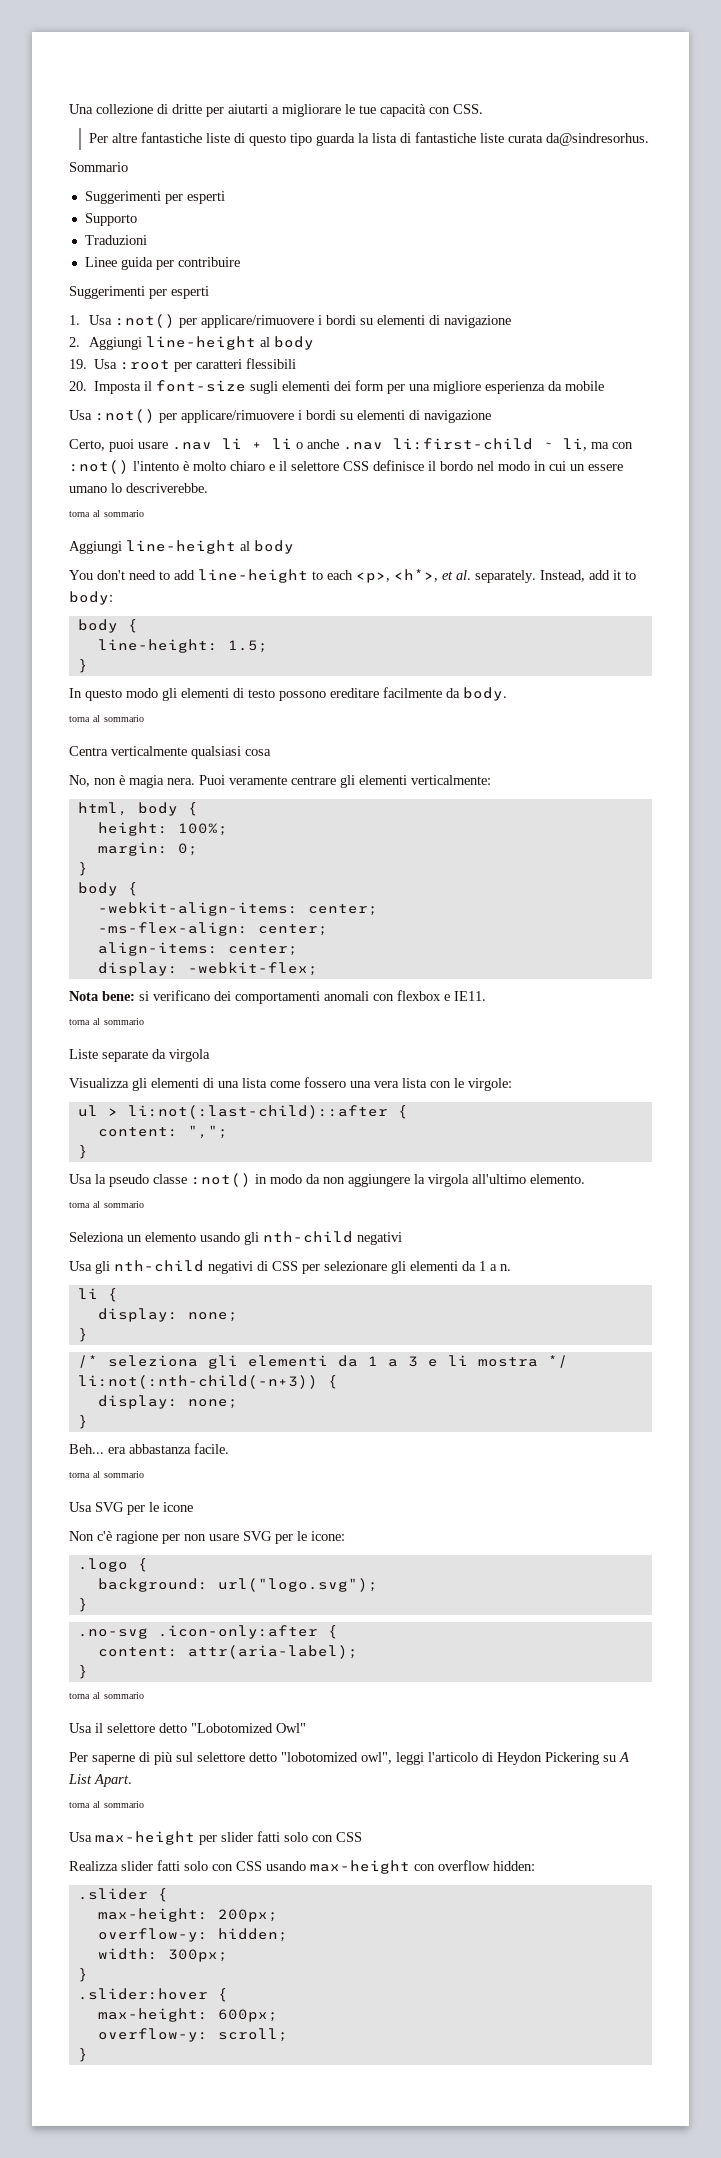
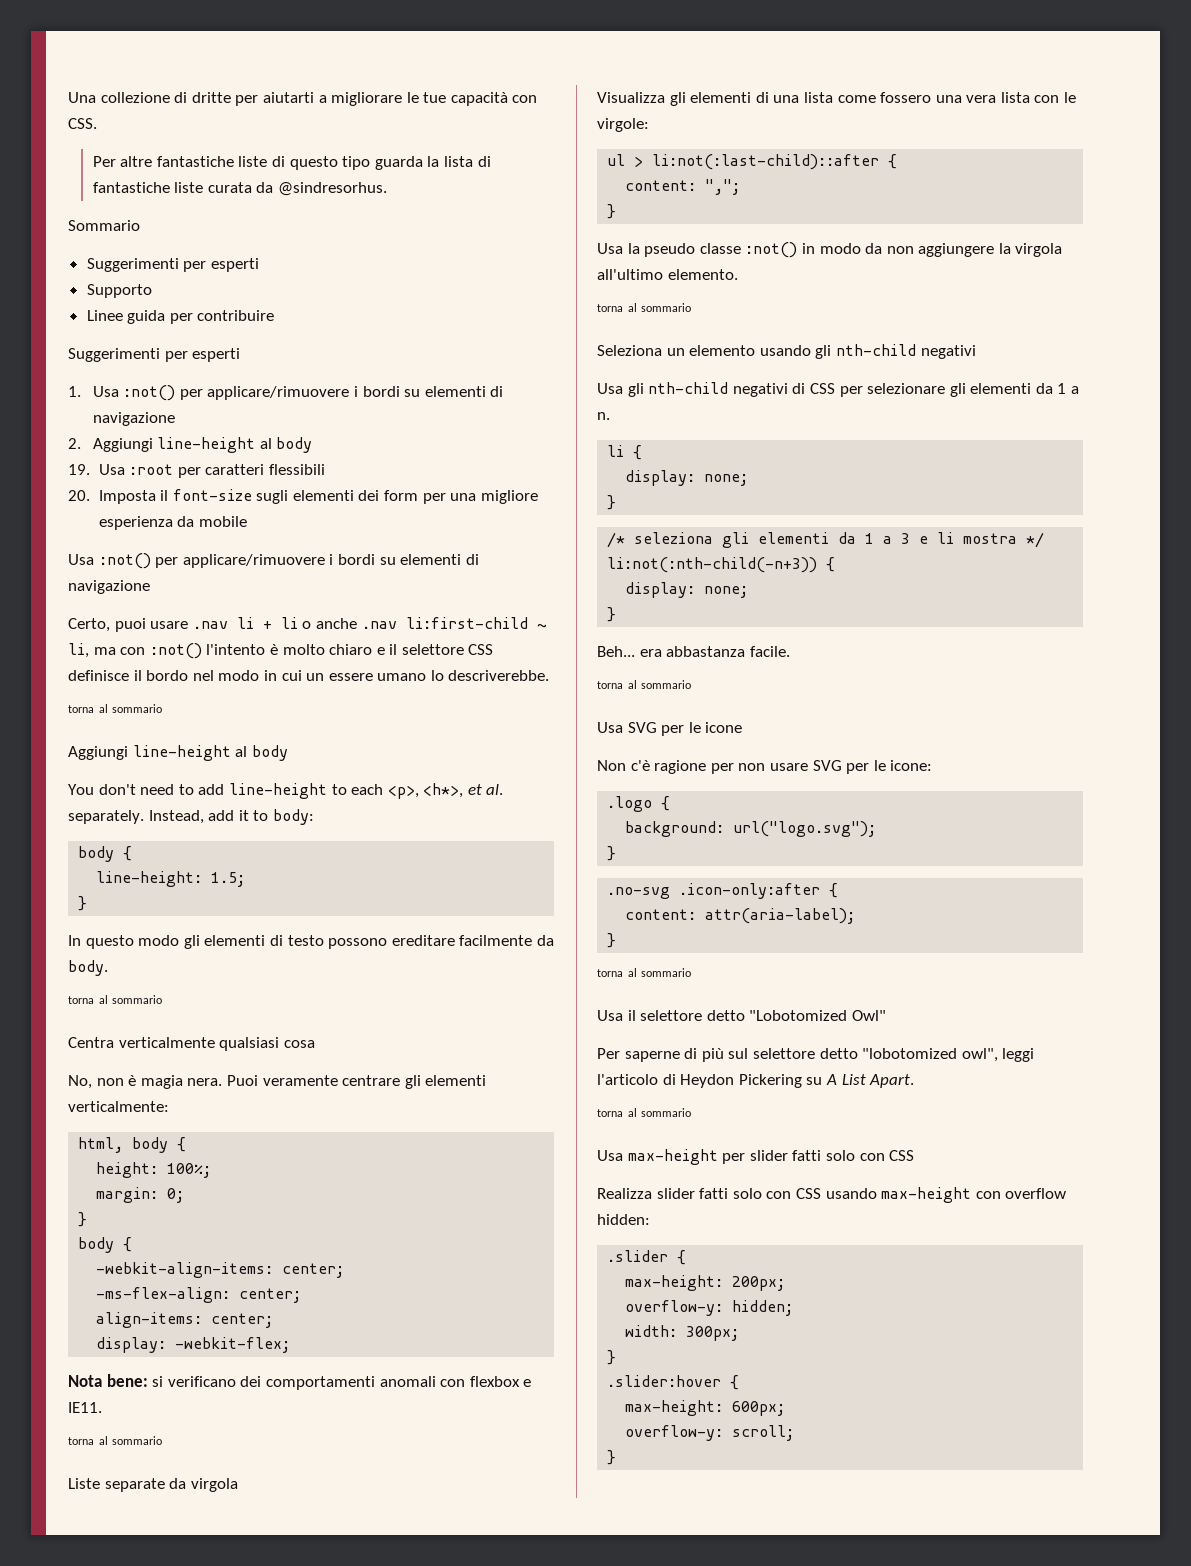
[545,133,649,146] da@sindresorhus. -> [256,182,388,196] da @sindresorhus.
[84,235,147,245] // Traduzioni -> (152, 291) none

